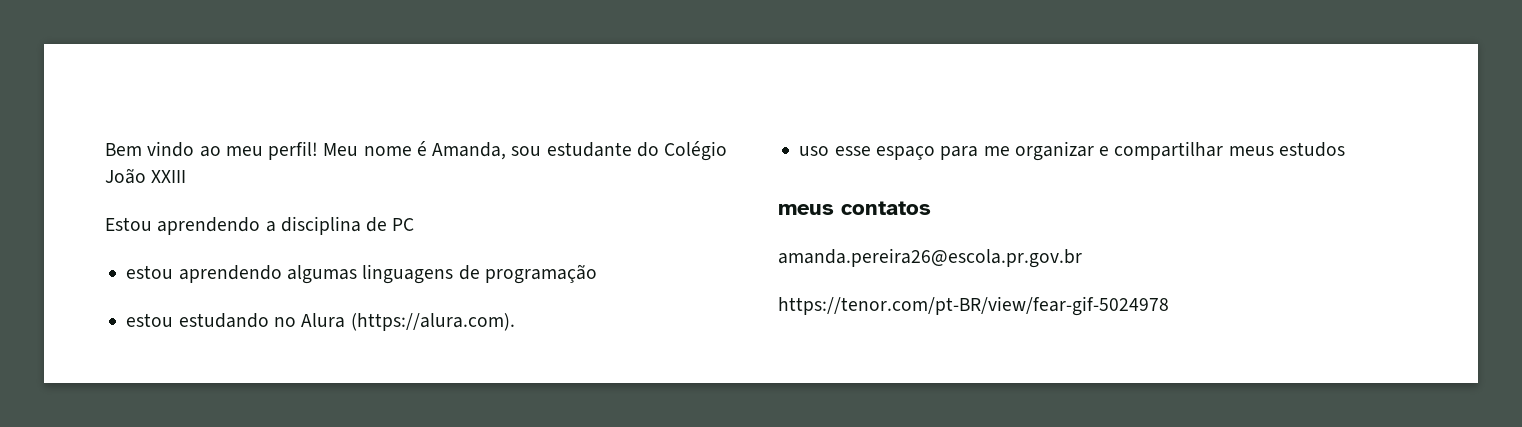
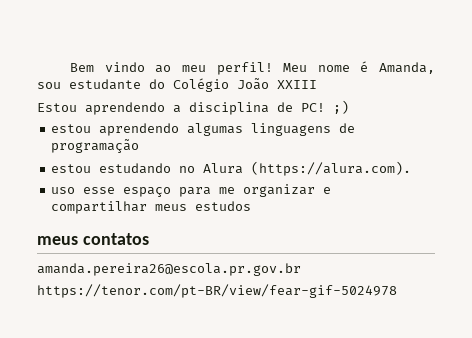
[392,218,415,231] PC -> [301,100,349,114] PC! ;)

